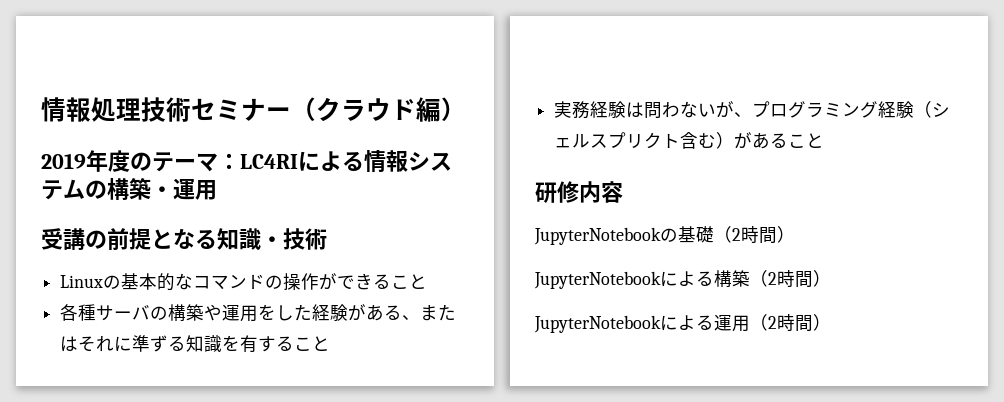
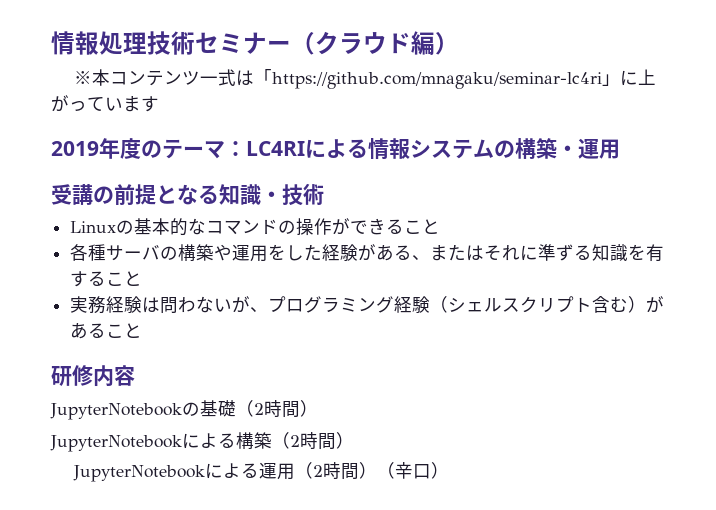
(466, 109) none -> [74,69,657,89] [51,95,159,112] // ※本コンテンツ一式は「https://github.com/mnagaku/seminar-lc4ri」に上がっています
[608,132,663,149] プリク -> [520,296,575,313] クリプ
(831, 322) none -> [377,462,450,479] （辛口）

